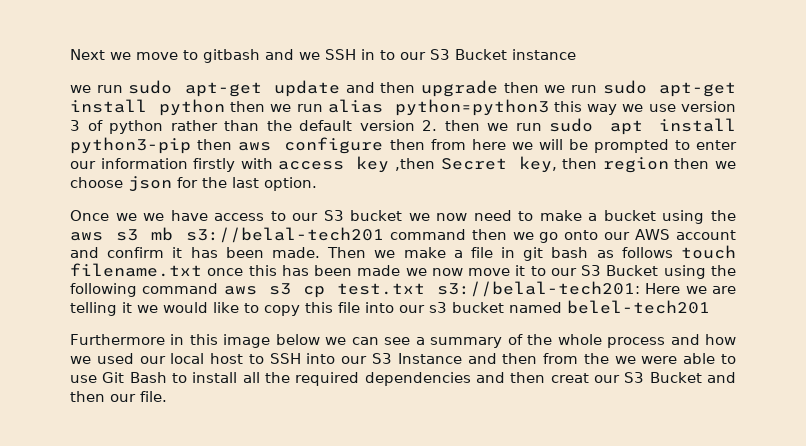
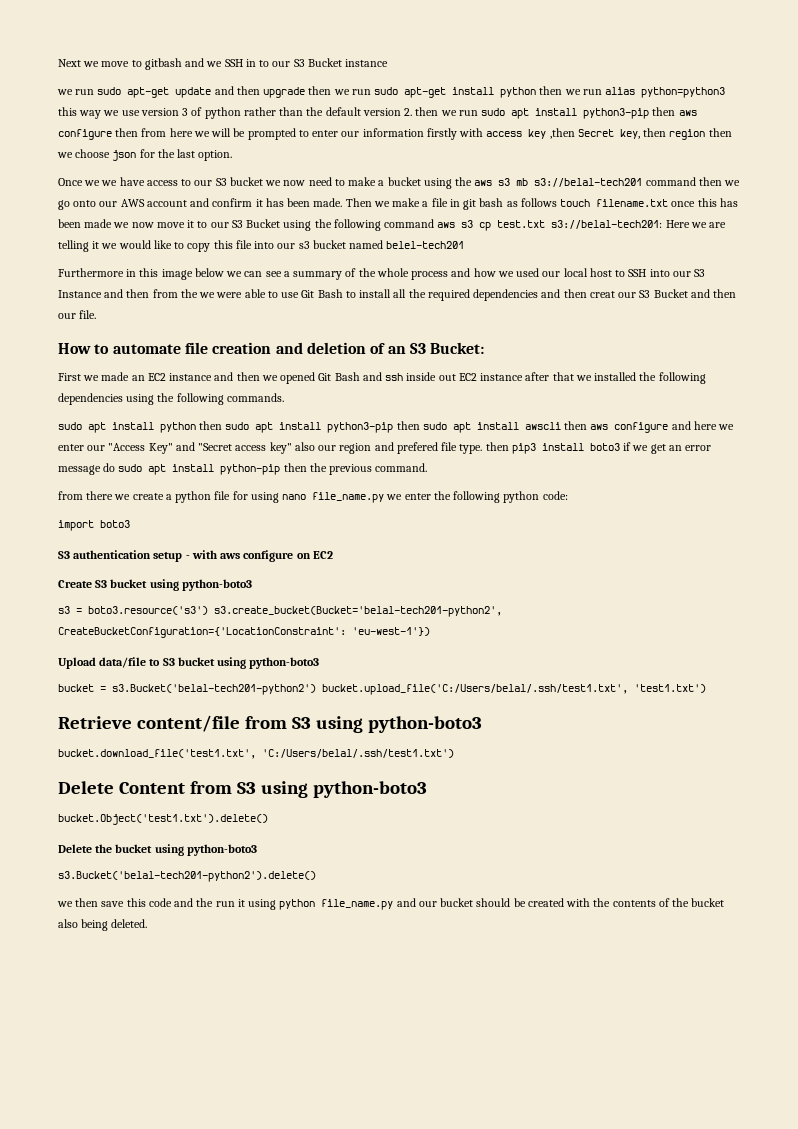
(167, 396) none -> [58,342,485,354] [58,372,706,384] [58,393,284,405] [58,421,735,433] [58,442,712,454] [58,463,428,475] [58,491,568,503] [58,520,130,531] [58,550,333,562] [58,579,252,591] [58,606,502,617] [58,627,430,638] [58,657,320,669] [58,684,706,695] [58,715,482,733] [58,749,454,759] [58,781,427,798] [58,814,268,825] [58,844,257,856] [58,871,316,882] [57,898,725,910] [58,919,148,931] // How to automate file creation and deletion of an S3 Bucket: // First we made an EC2 instance and then we opened Git Bash and ssh inside out EC2 instance after that we installed the following dependencies using the following commands. // sudo apt install python then sudo apt install python3-pip then sudo apt install awscli then aws configure and here we enter our "Access Key" and "Secret access key" also our region and prefered file type. then pip3 install boto3 if we get an error message do sudo apt install python-pip then the previous command. // from there we create a python file for using nano file_name.py we enter the following python code: // import boto3 // S3 authentication setup - with aws configure on EC2 // Create S3 bucket using python-boto3 // s3 = boto3.resource('s3') s3.create_bucket(Bucket='belal-tech201-python2', CreateBucketConfiguration={'LocationConstraint': 'eu-west-1'}) // Upload data/file to S3 bucket using python-boto3 // bucket = s3.Bucket('belal-tech201-python2') bucket.upload_file('C:/Users/belal/.ssh/test1.txt', 'test1.txt') // Retrieve content/file from S3 using python-boto3 // bucket.download_file('test1.txt', 'C:/Users/belal/.ssh/test1.txt') // Delete Content from S3 using python-boto3 // bucket.Object('test1.txt').delete() // Delete the bucket using python-boto3 // s3.Bucket('belal-tech201-python2').delete() // we then save this code and the run it using python file_name.py and our bucket should be created with the contents of the bucket also being deleted.

